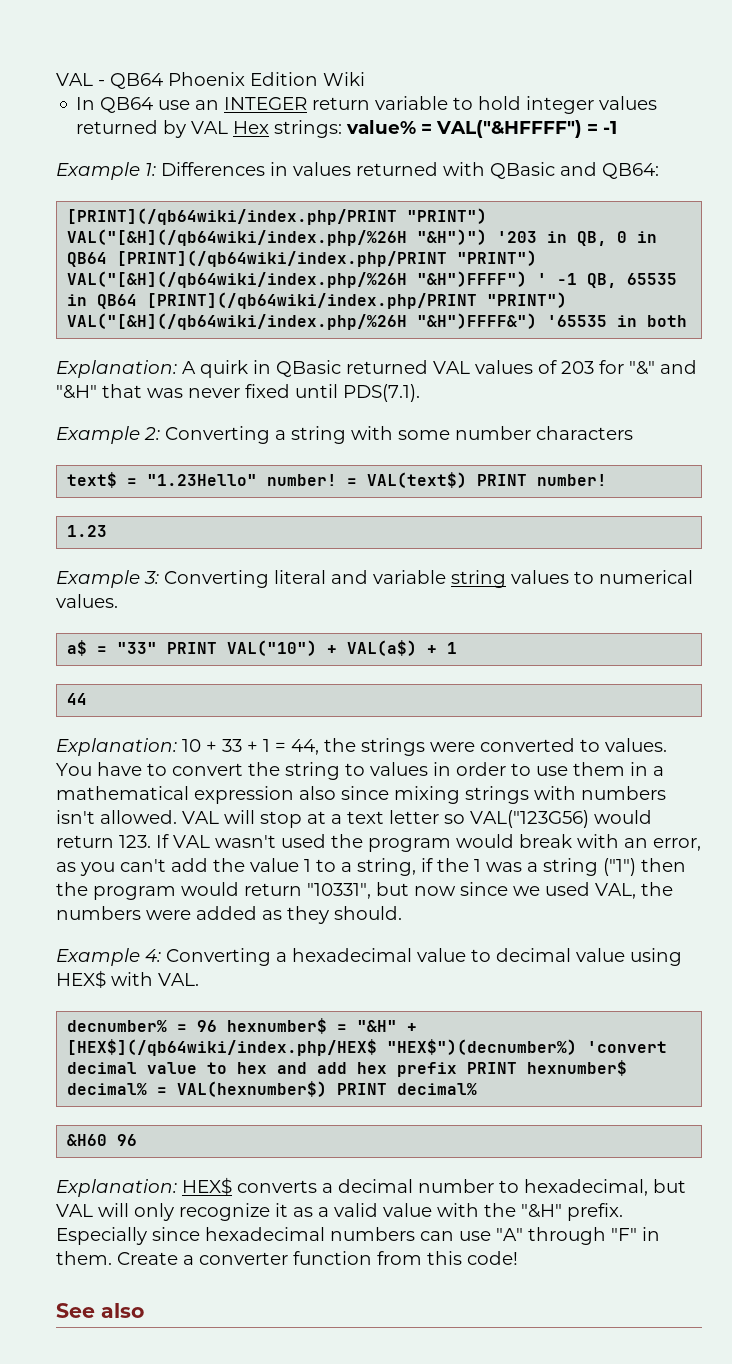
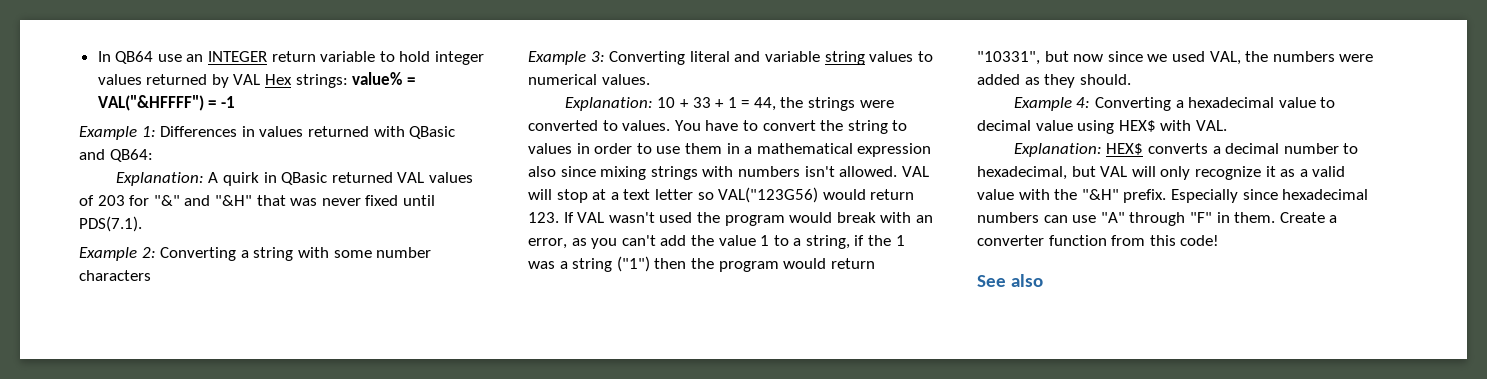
[56,72,365,89] VAL - QB64 Phoenix Edition Wiki // -> (97, 56) none
[67,208,488,225] [67,229,658,246] [67,250,538,267] [67,271,678,288] [67,292,568,309] [67,313,688,330] // [PRINT](/qb64wiki/index.php/PRINT "PRINT") VAL("[&H](/qb64wiki/index.php/%26H "&H")") '203 in QB, 0 in QB64 [PRINT](/qb64wiki/index.php/PRINT "PRINT") VAL("[&H](/qb64wiki/index.php/%26H "&H")FFFF") ' -1 QB, 65535 in QB64 [PRINT](/qb64wiki/index.php/PRINT "PRINT") VAL("[&H](/qb64wiki/index.php/%26H "&H")FFFF&") '65535 in both -> (153, 155) none
[67,472,608,488] [67,525,108,537] // text$ = "1.23Hello" number! = VAL(text$) PRINT number! // 1.23 -> (151, 275) none
[67,640,458,656] [67,693,88,705] // a$ = "33" PRINT VAL("10") + VAL(a$) + 1 // 44 -> (650, 79) none
[67,1018,418,1034] [67,1039,668,1056] [67,1060,628,1077] [67,1081,478,1097] [67,1134,138,1146] // decnumber% = 96 hexnumber$ = "&H" + [HEX$](/qb64wiki/index.php/HEX$ "HEX$")(decnumber%) 'convert decimal value to hex and add hex prefix PRINT hexnumber$ decimal% = VAL(hexnumber$) PRINT decimal% // &H60 96 -> (1227, 125) none

